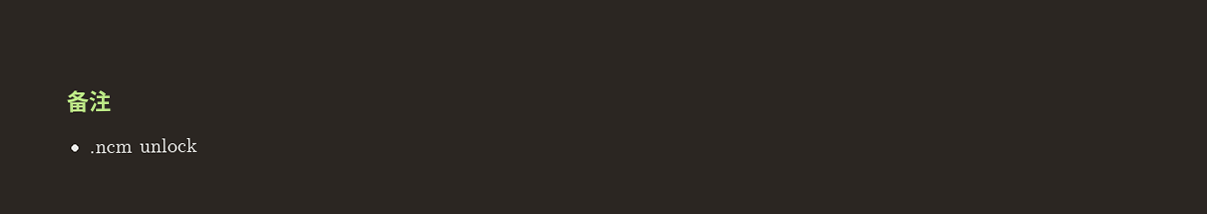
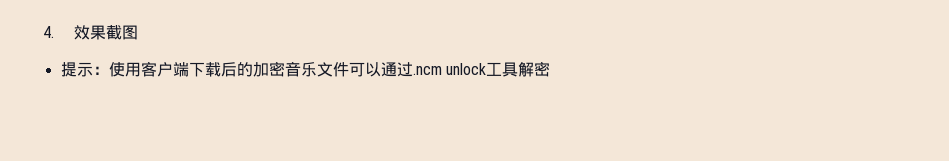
[66,90,112,113] [89,137,198,154] 备注 // .ncm unlock -> [43,25,139,40] [60,61,550,77] 4.效果截图 // 提示：使用客户端下载后的加密音乐文件可以通过.ncm unlock工具解密

